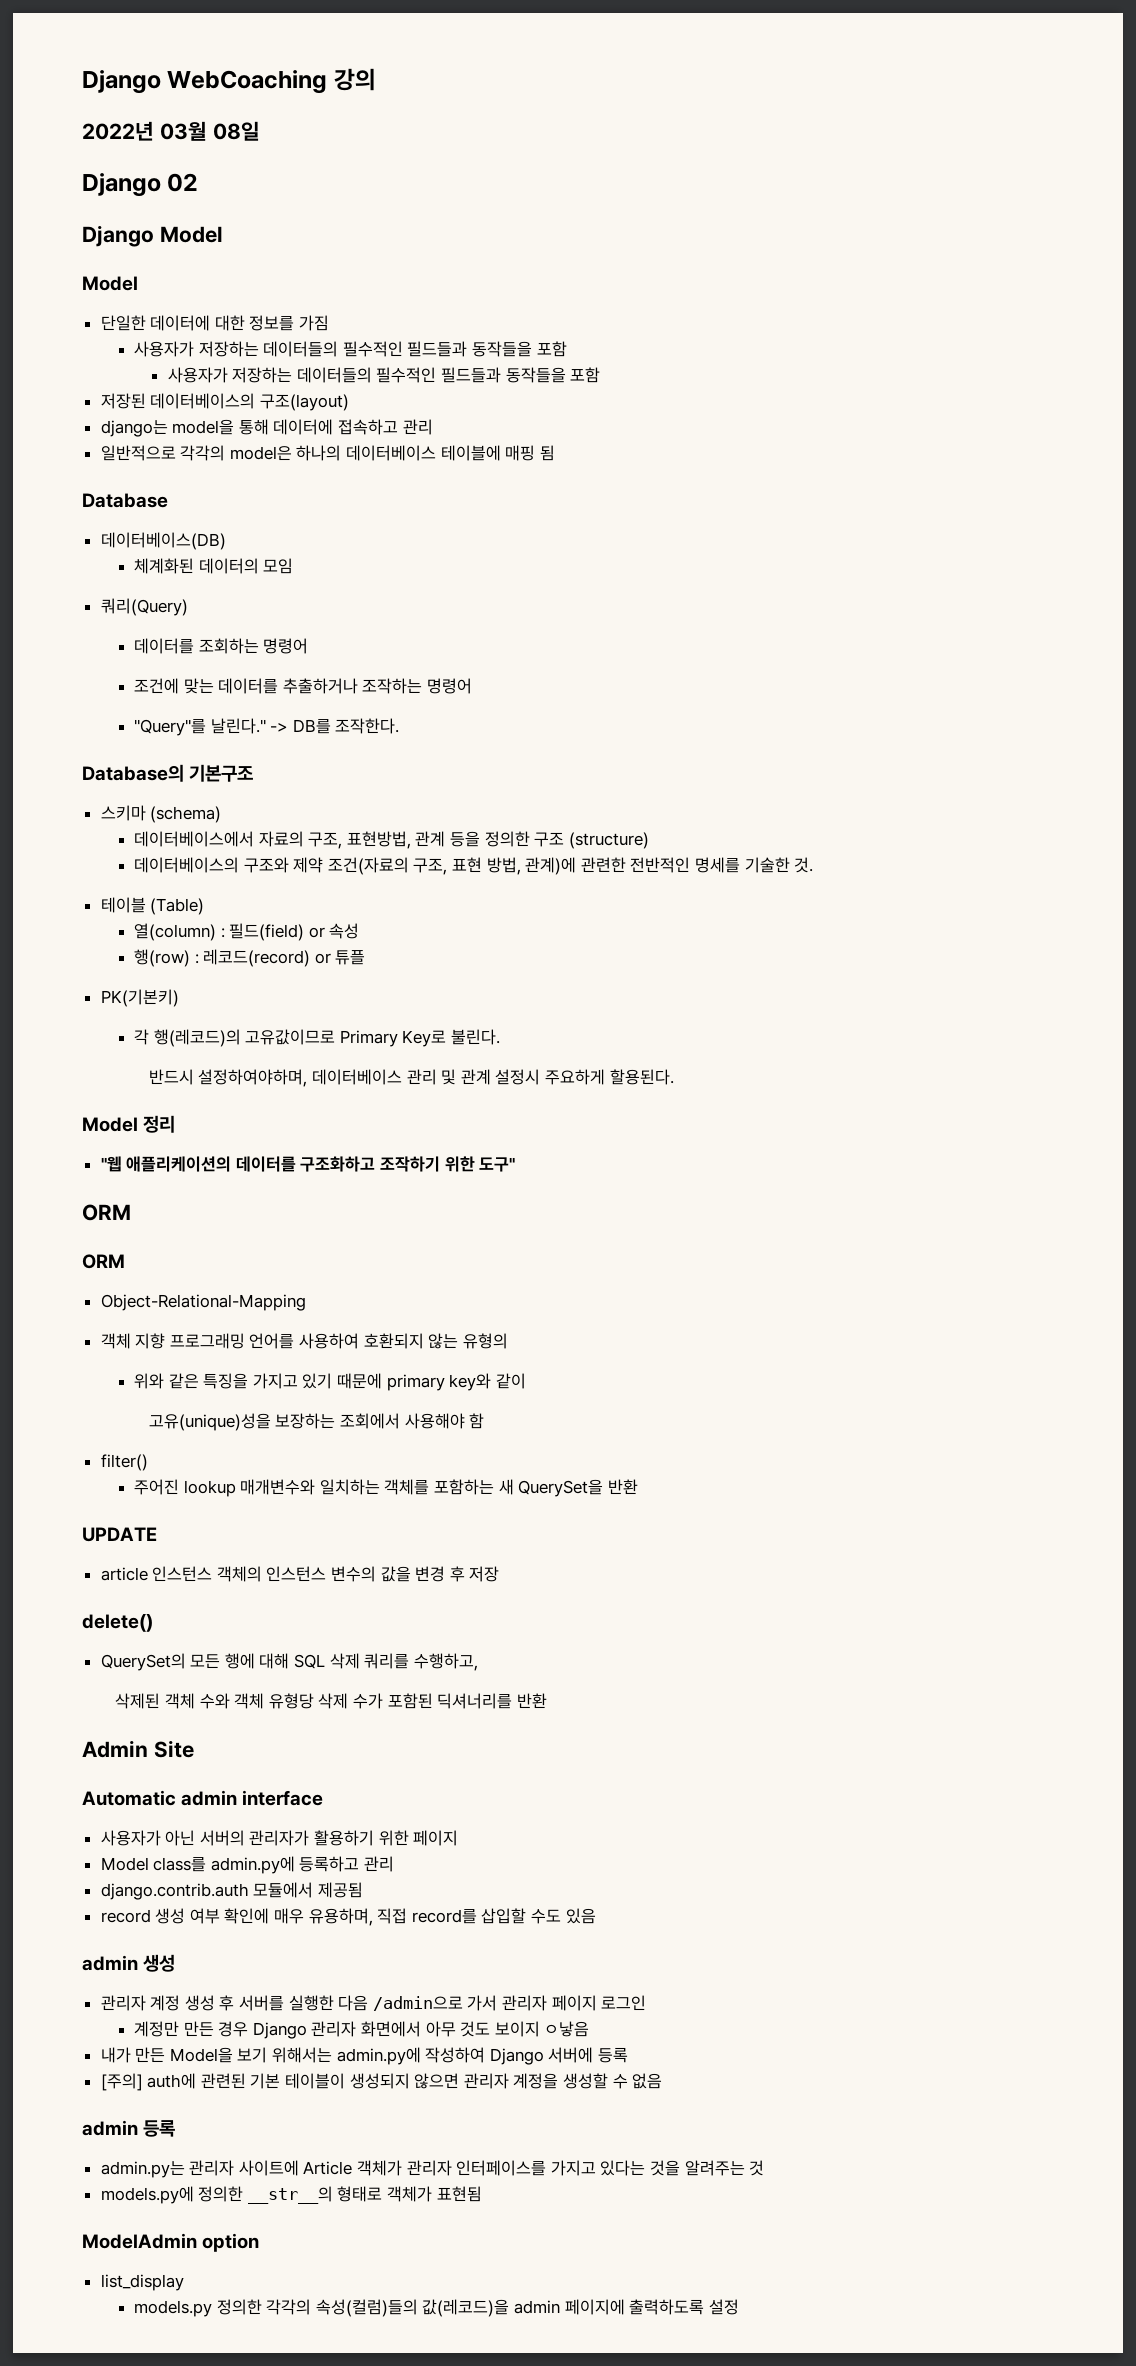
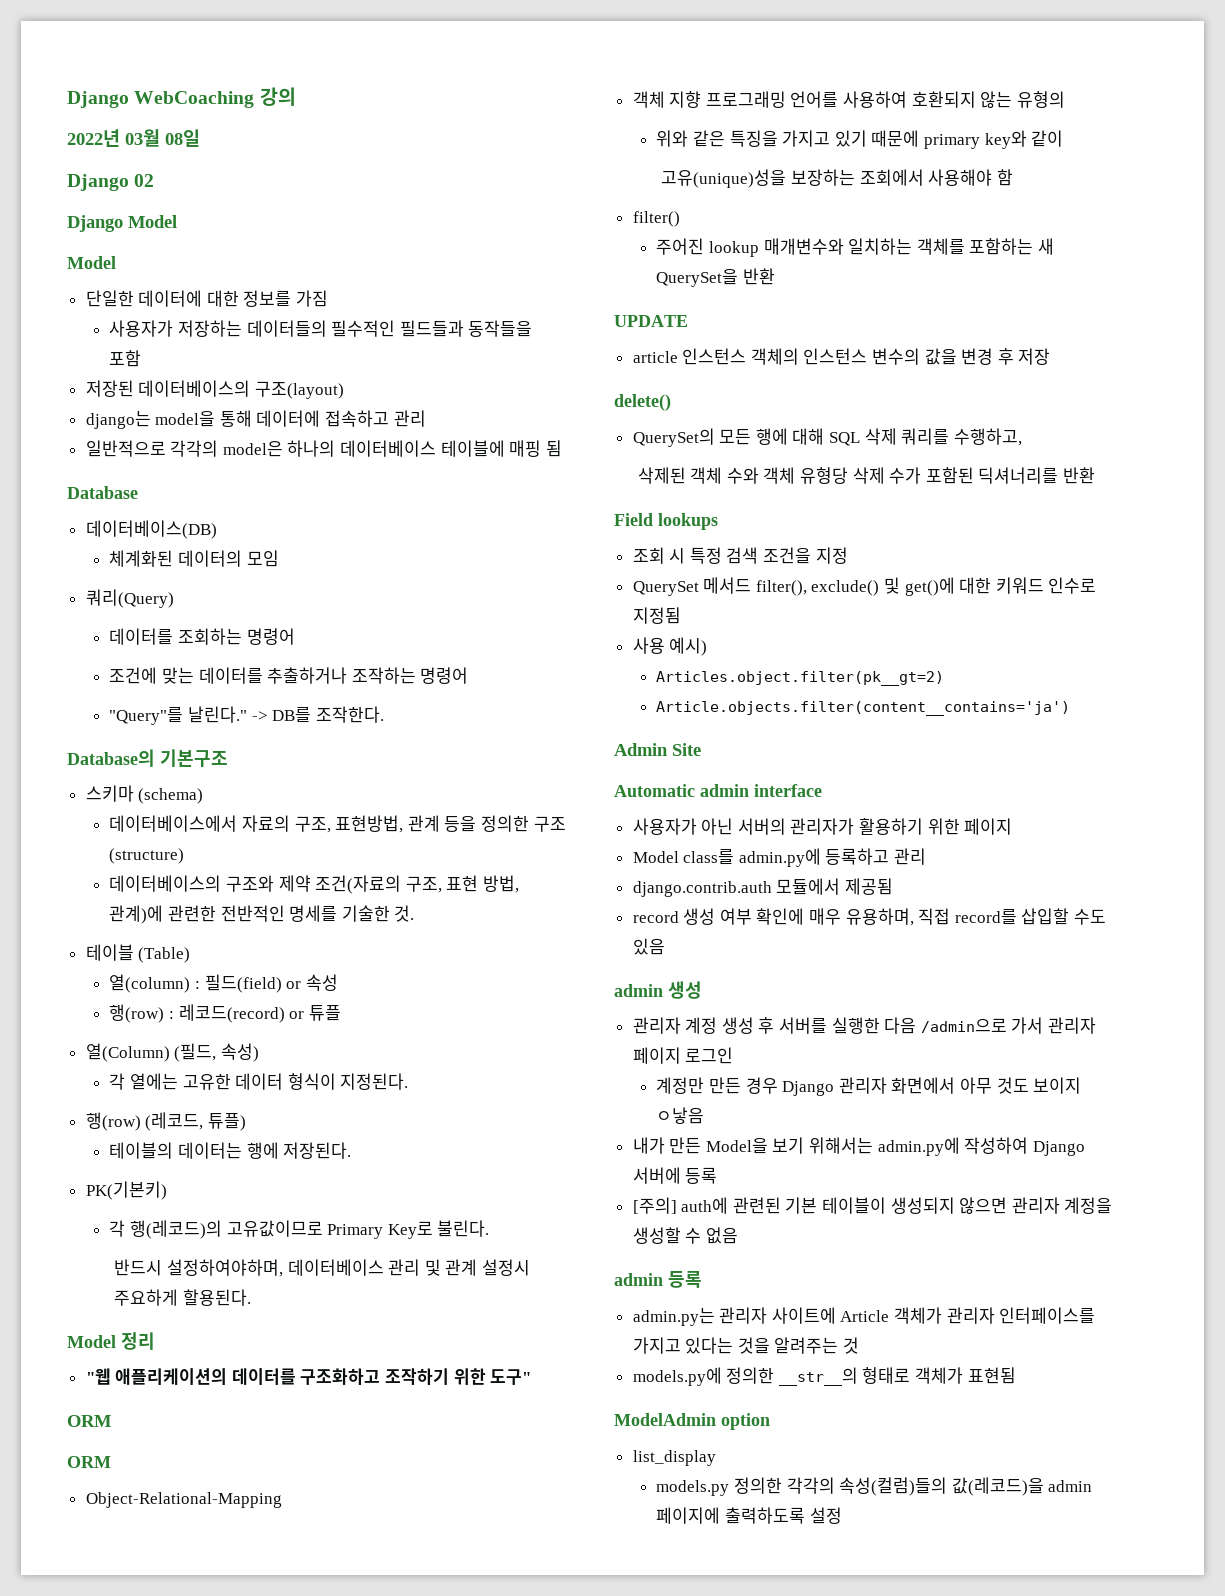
[167,367,601,383] // 사용자가 저장하는 데이터들의 필수적인 필드들과 동작들을 포함 -> (142, 358) none
(366, 957) none -> [85,1043,259,1062] [109,1073,409,1090] [85,1112,246,1131] [109,1142,352,1159] // 열(Column) (필드, 속성) // 각 열에는 고유한 데이터 형식이 지정된다. // 행(row) (레코드, 튜플) // 테이블의 데이터는 행에 저장된다.
(547, 1701) none -> [614,513,718,530] [632,547,848,564] [632,577,1097,596] [632,607,681,624] [632,637,708,656] [656,671,945,686] [656,701,1071,716] // Field lookups // 조회 시 특정 검색 조건을 지정 // QuerySet 메서드 filter(), exclude() 및 get()에 대한 키워드 인수로 지정됨 // 사용 예시) // Articles.object.filter(pk__gt=2) // Article.objects.filter(content__contains='ja')

